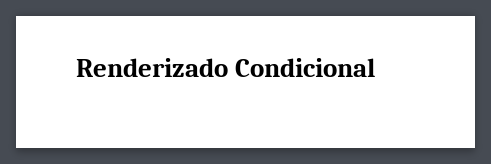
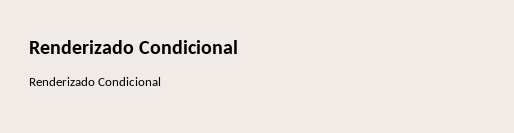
[76,58,376,77] Renderizado Condicional -> [29,40,239,54] [29,77,162,86] Renderizado Condicional // Renderizado Condicional

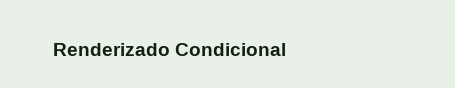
[29,40,239,54] [29,77,162,86] Renderizado Condicional // Renderizado Condicional -> [53,43,287,56] Renderizado Condicional

